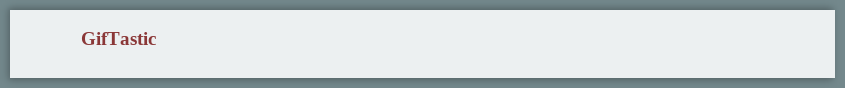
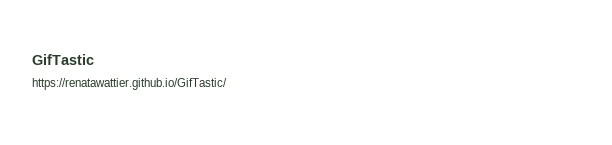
(156, 38) none -> [32,78,227,90] // https://renatawattier.github.io/GifTastic/

